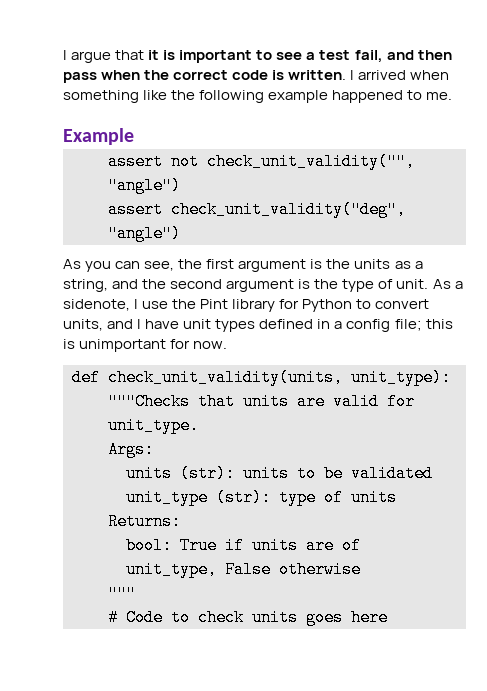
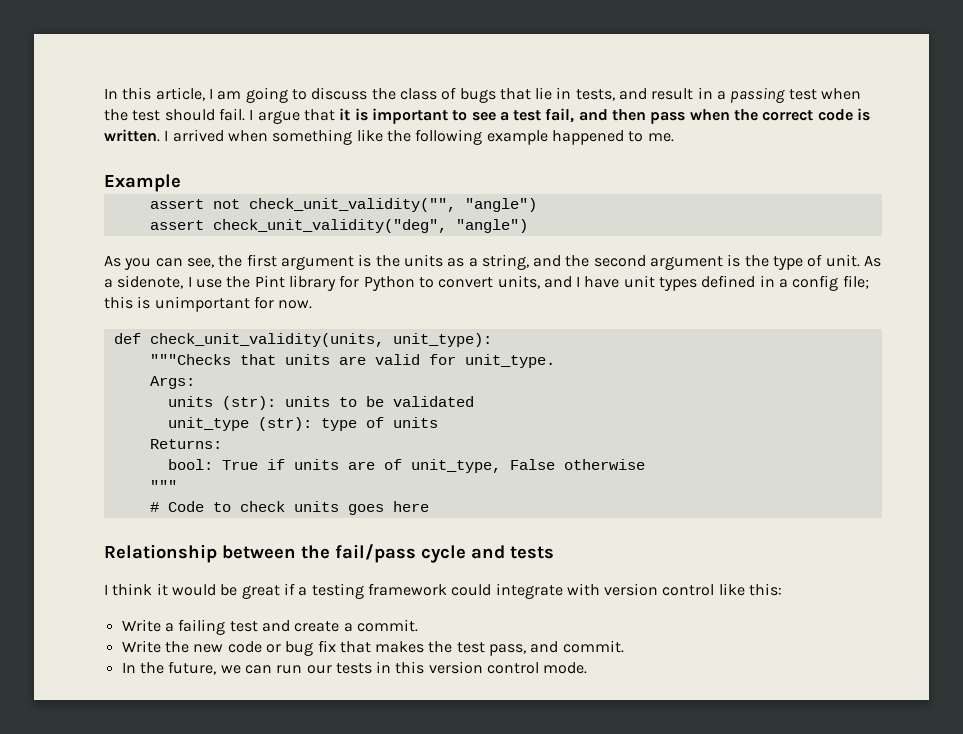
(63, 55) none -> [104,87,862,103] [104,108,245,121] In this article, I am going to discuss the class of bugs that lie in tests, and result in a passing test when the test should fail.
(388, 617) none -> [104,544,554,563] [104,583,783,599] [121,619,418,635] [121,640,624,656] [121,661,588,675] // Relationship between the fail/pass cycle and tests // I think it would be great if a testing framework could integrate with version control like this: // Write a failing test and create a commit. // Write the new code or bug fix that makes the test pass, and commit. // In the future, we can run our tests in this version control mode.

